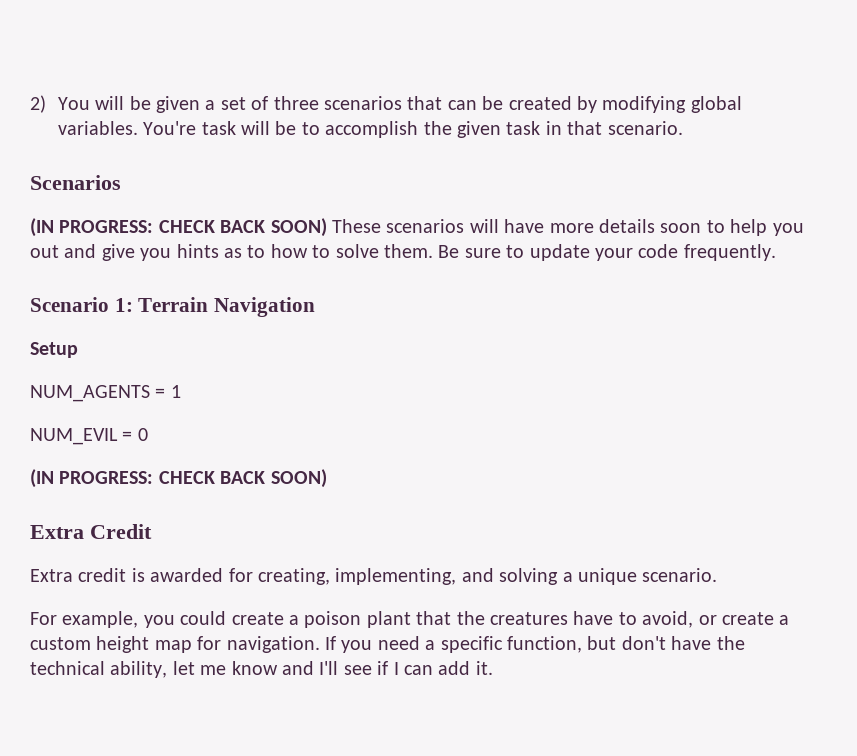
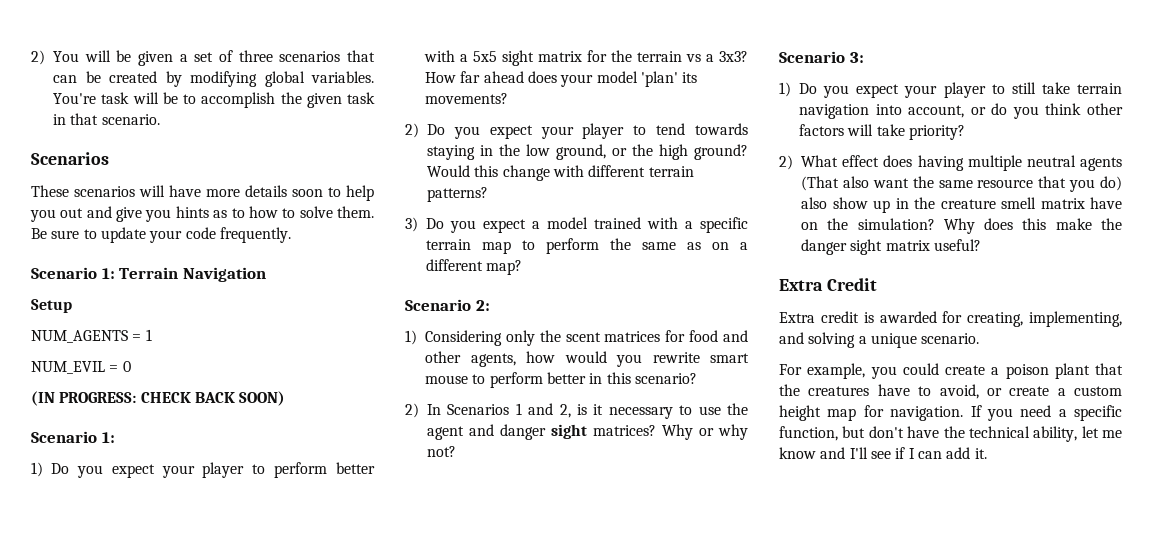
[30,218,327,237] (IN PROGRESS: CHECK BACK SOON) -> (109, 158) none
(327, 478) none -> [31,431,115,443] [31,462,375,478] [424,50,748,66] [425,71,698,87] [425,93,508,104] [405,123,748,139] [427,144,748,160] [427,165,694,181] [427,187,488,202] [405,217,748,233] [426,238,748,254] [426,259,523,275] [405,299,490,311] [405,330,748,346] [425,351,749,367] [425,372,697,388] [405,403,748,419] [427,424,748,440] [427,446,456,457] [779,51,864,63] [779,82,1122,98] [799,103,1123,119] [799,124,965,140] [779,155,1122,171] [801,176,1122,192] [801,197,1122,213] [801,218,1122,234] [801,239,981,255] // Scenario 1: // 1) Do you expect your player to perform better with a 5x5 sight matrix for the terrain vs a 3x3? How far ahead does your model 'plan' its movements? // 2) Do you expect your player to tend towards staying in the low ground, or the high ground? Would this change with different terrain patterns? // 3) Do you expect a model trained with a specific terrain map to perform the same as on a different map? // Scenario 2: // 1) Considering only the scent matrices for food and other agents, how would you rewrite smart mouse to perform better in this scenario? // 2) In Scenarios 1 and 2, is it necessary to use the agent and danger sight matrices? Why or why not? // Scenario 3: // 1) Do you expect your player to still take terrain navigation into account, or do you think other factors will take priority? // 2) What effect does having multiple neutral agents (That also want the same resource that you do) also show up in the creature smell matrix have on the simulation? Why does this make the danger sight matrix useful?

